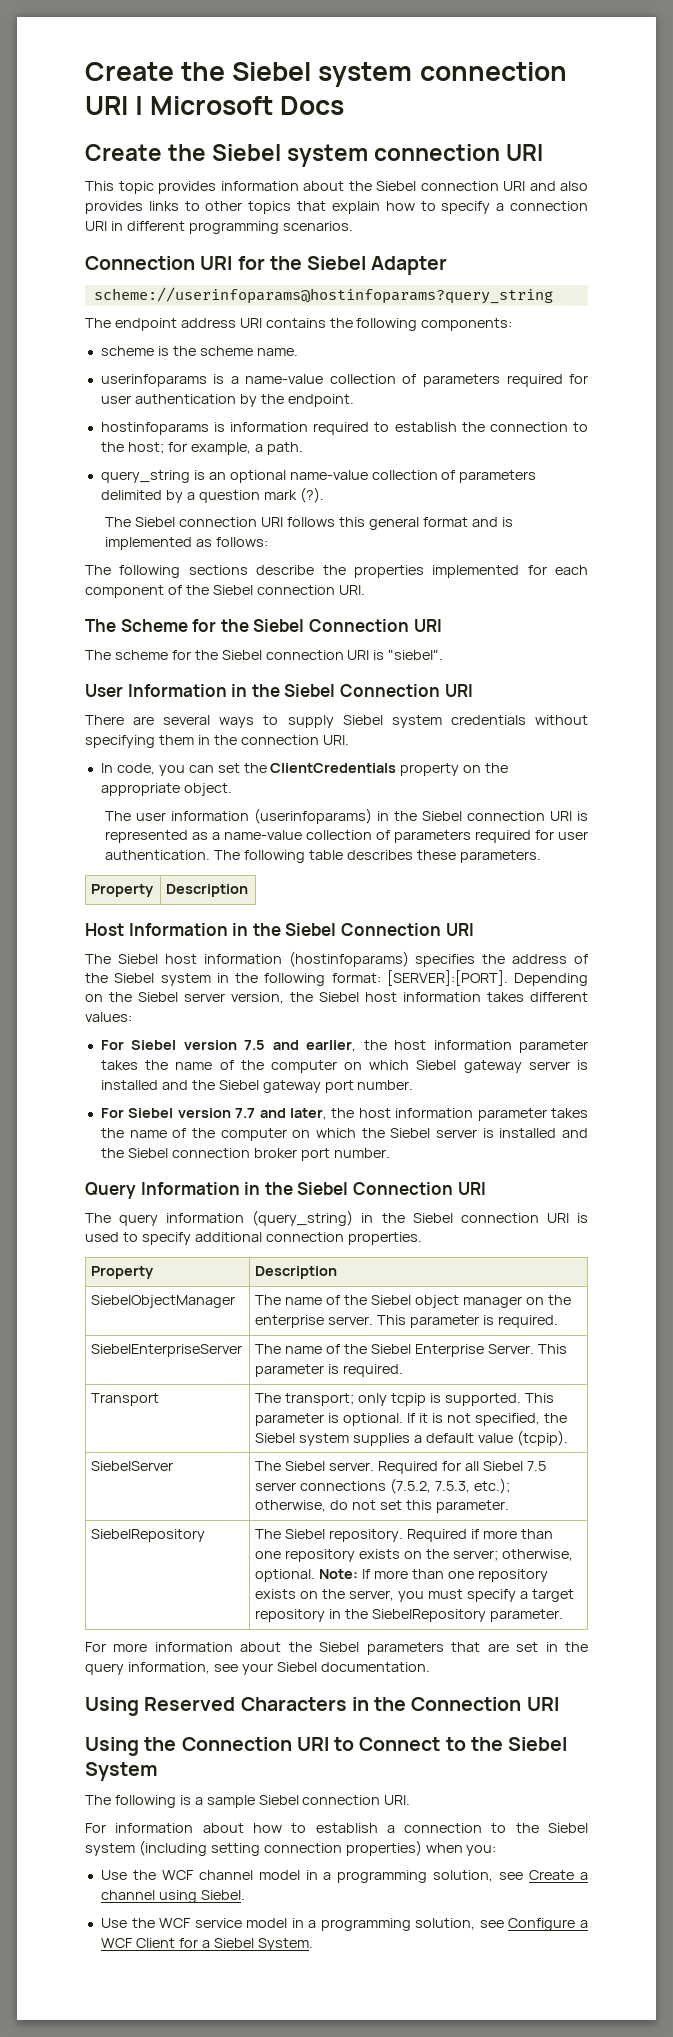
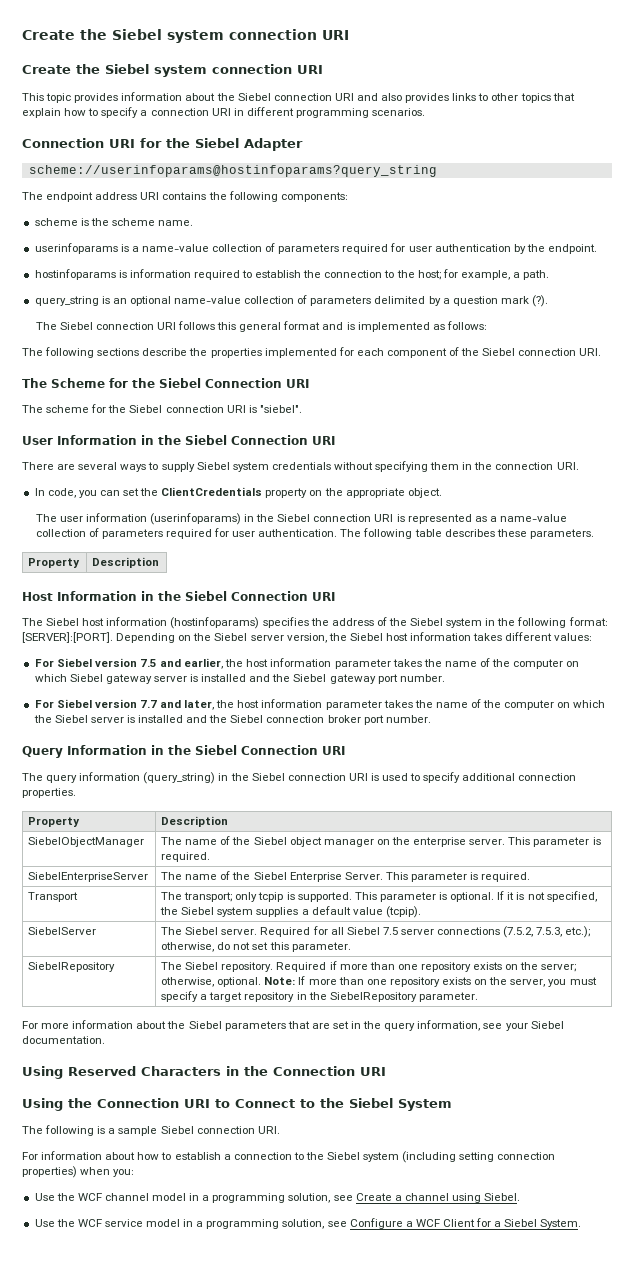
[85,62,567,87] [85,96,345,115] Create the Siebel system connection URI | Microsoft Docs -> [22,29,349,43] Create the Siebel system connection URI

